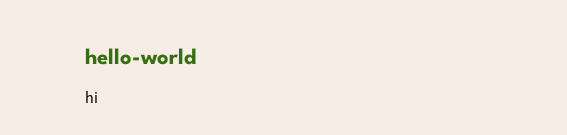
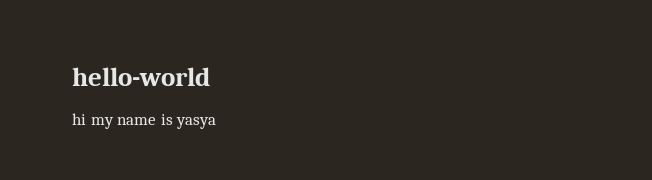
(98, 97) none -> [90,114,217,129] my name is yasya

